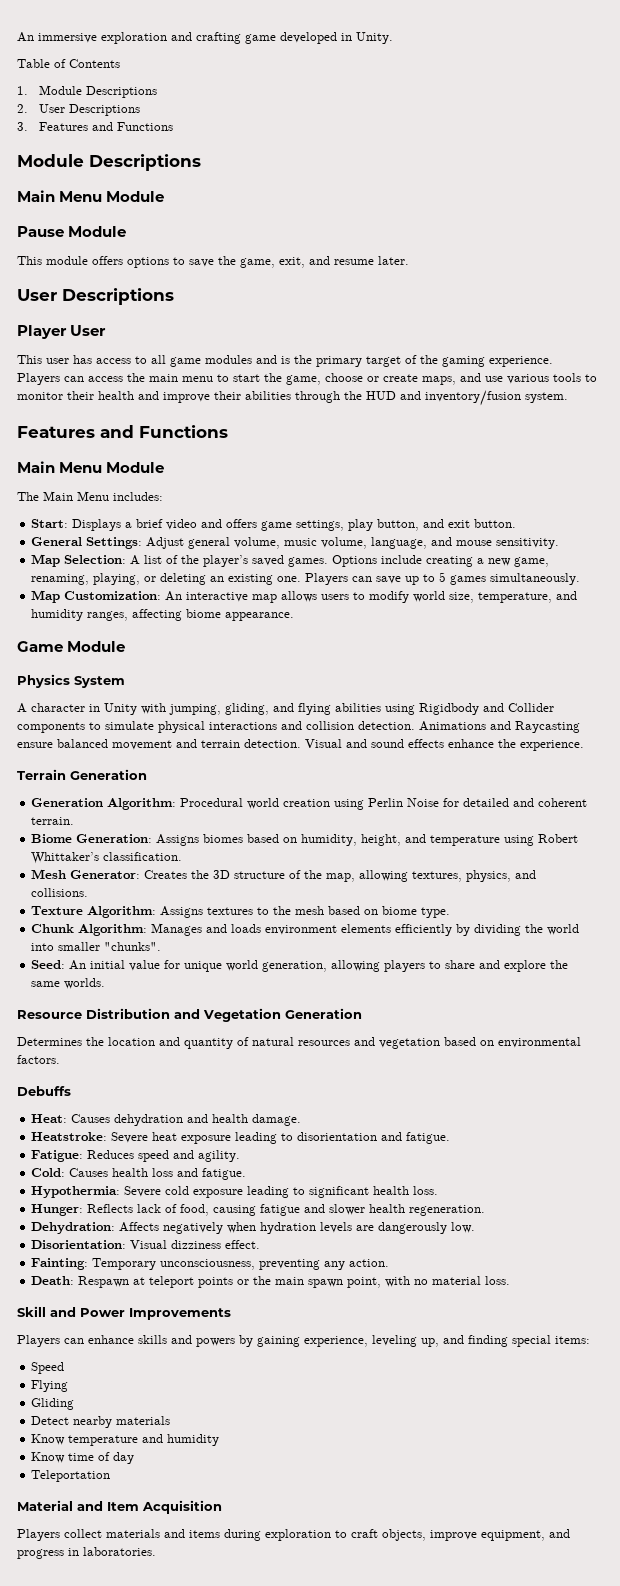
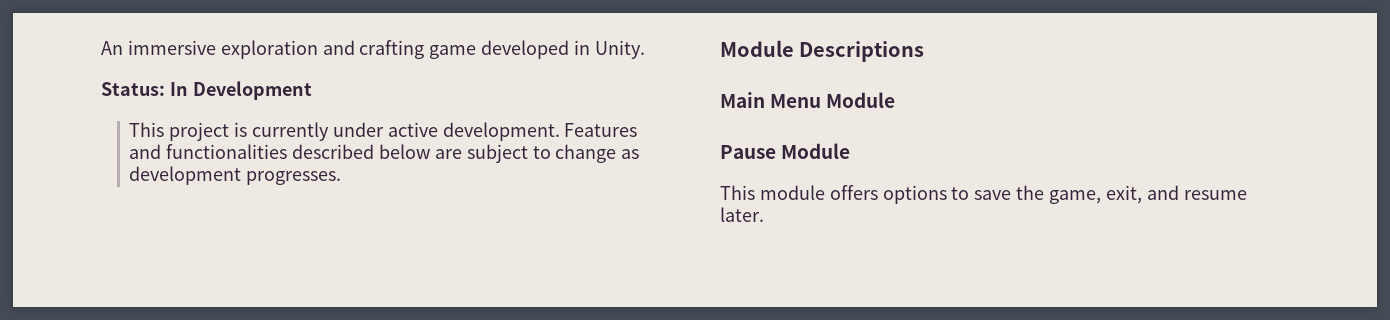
[17,59,120,68] [17,85,158,98] [17,104,141,116] [17,122,174,131] Table of Contents // 1. Module Descriptions // 2. User Descriptions // 3. Features and Functions -> [101,81,312,100] [129,122,638,141] [129,144,640,163] [129,166,342,185] Status: In Development // This project is currently under active development. Features and functionalities described below are subject to change as development progresses.
[17,288,174,305] [17,325,107,339] [17,355,553,367] [17,373,597,385] [17,390,568,406] [17,425,228,438] [17,461,165,473] [17,491,163,501] [31,519,517,531] [31,537,560,549] [31,554,550,567] [31,572,581,585] [31,590,578,603] [31,609,295,621] [17,641,126,652] [17,674,125,688] [17,703,554,715] [17,721,580,733] [17,739,584,751] [17,769,147,780] [31,798,588,810] [31,817,75,825] [31,834,579,846] [31,852,183,864] [31,869,537,882] [31,888,89,897] [31,906,451,918] [31,923,580,936] [31,942,162,951] [31,960,569,972] [31,978,106,989] [17,1008,362,1022] [17,1037,581,1049] [17,1055,60,1064] [17,1086,71,1096] [31,1114,302,1126] [31,1132,451,1144] [31,1150,241,1162] [31,1168,247,1180] [31,1186,439,1198] [31,1204,486,1216] [31,1222,476,1234] [31,1240,261,1249] [31,1258,390,1270] [31,1276,511,1288] [17,1306,231,1320] [17,1335,590,1347] [31,1362,65,1374] [31,1380,69,1392] [31,1398,75,1410] [31,1416,171,1428] [31,1434,220,1446] [31,1452,135,1464] [31,1470,111,1482] [17,1500,222,1514] [17,1529,570,1541] [17,1547,156,1559] // User Descriptions // Player User // This user has access to all game modules and is the primary target of the gaming experience. Players can access the main menu to start the game, choose or create maps, and use various tools to monitor their health and improve their abilities through the HUD and inventory/fusion system. // Features and Functions // Main Menu Module // The Main Menu includes: // Start: Displays a brief video and offers game settings, play button, and exit button. // General Settings: Adjust general volume, music volume, language, and mouse sensitivity. // Map Selection: A list of the player’s saved games. Options include creating a new game, renaming, playing, or deleting an existing one. Players can save up to 5 games simultaneously. // Map Customization: An interactive map allows users to modify world size, temperature, and humidity ranges, affecting biome appearance. // Game Module // Physics System // A character in Unity with jumping, gliding, and flying abilities using Rigidbody and Collider components to simulate physical interactions and collision detection. Animations and Raycasting ensure balanced movement and terrain detection. Visual and sound effects enhance the experience. // Terrain Generation // Generation Algorithm: Procedural world creation using Perlin Noise for detailed and coherent terrain. // Biome Generation: Assigns biomes based on humidity, height, and temperature using Robert Whittaker’s classification. // Mesh Generator: Creates the 3D structure of the map, allowing textures, physics, and collisions. // Texture Algorithm: Assigns textures to the mesh based on biome type. // Chunk Algorithm: Manages and loads environment elements efficiently by dividing the world into smaller "chunks". // Seed: An initial value for unique world generation, allowing players to share and explore the same worlds. // Resource Distribution and Vegetation Generation // Determines the location and quantity of natural resources and vegetation based on environmental factors. // Debuffs // Heat: Causes dehydration and health damage. // Heatstroke: Severe heat exposure leading to disorientation and fatigue. // Fatigue: Reduces speed and agility. // Cold: Causes health loss and fatigue. // Hypothermia: Severe cold exposure leading to significant health loss. // Hunger: Reflects lack of food, causing fatigue and slower health regeneration. // Dehydration: Affects negatively when hydration levels are dangerously low. // Disorientation: Visual dizziness effect. // Fainting: Temporary unconsciousness, preventing any action. // Death: Respawn at teleport points or the main spawn point, with no material loss. // Skill and Power Improvements // Players can enhance skills and powers by gaining experience, leveling up, and finding special items: // Speed // Flying // Gliding // Detect nearby materials // Know temperature and humidity // Know time of day // Teleportation // Material and Item Acquisition // Players collect materials and items during exploration to craft objects, improve equipment, and progress in laboratories. -> (764, 214) none

